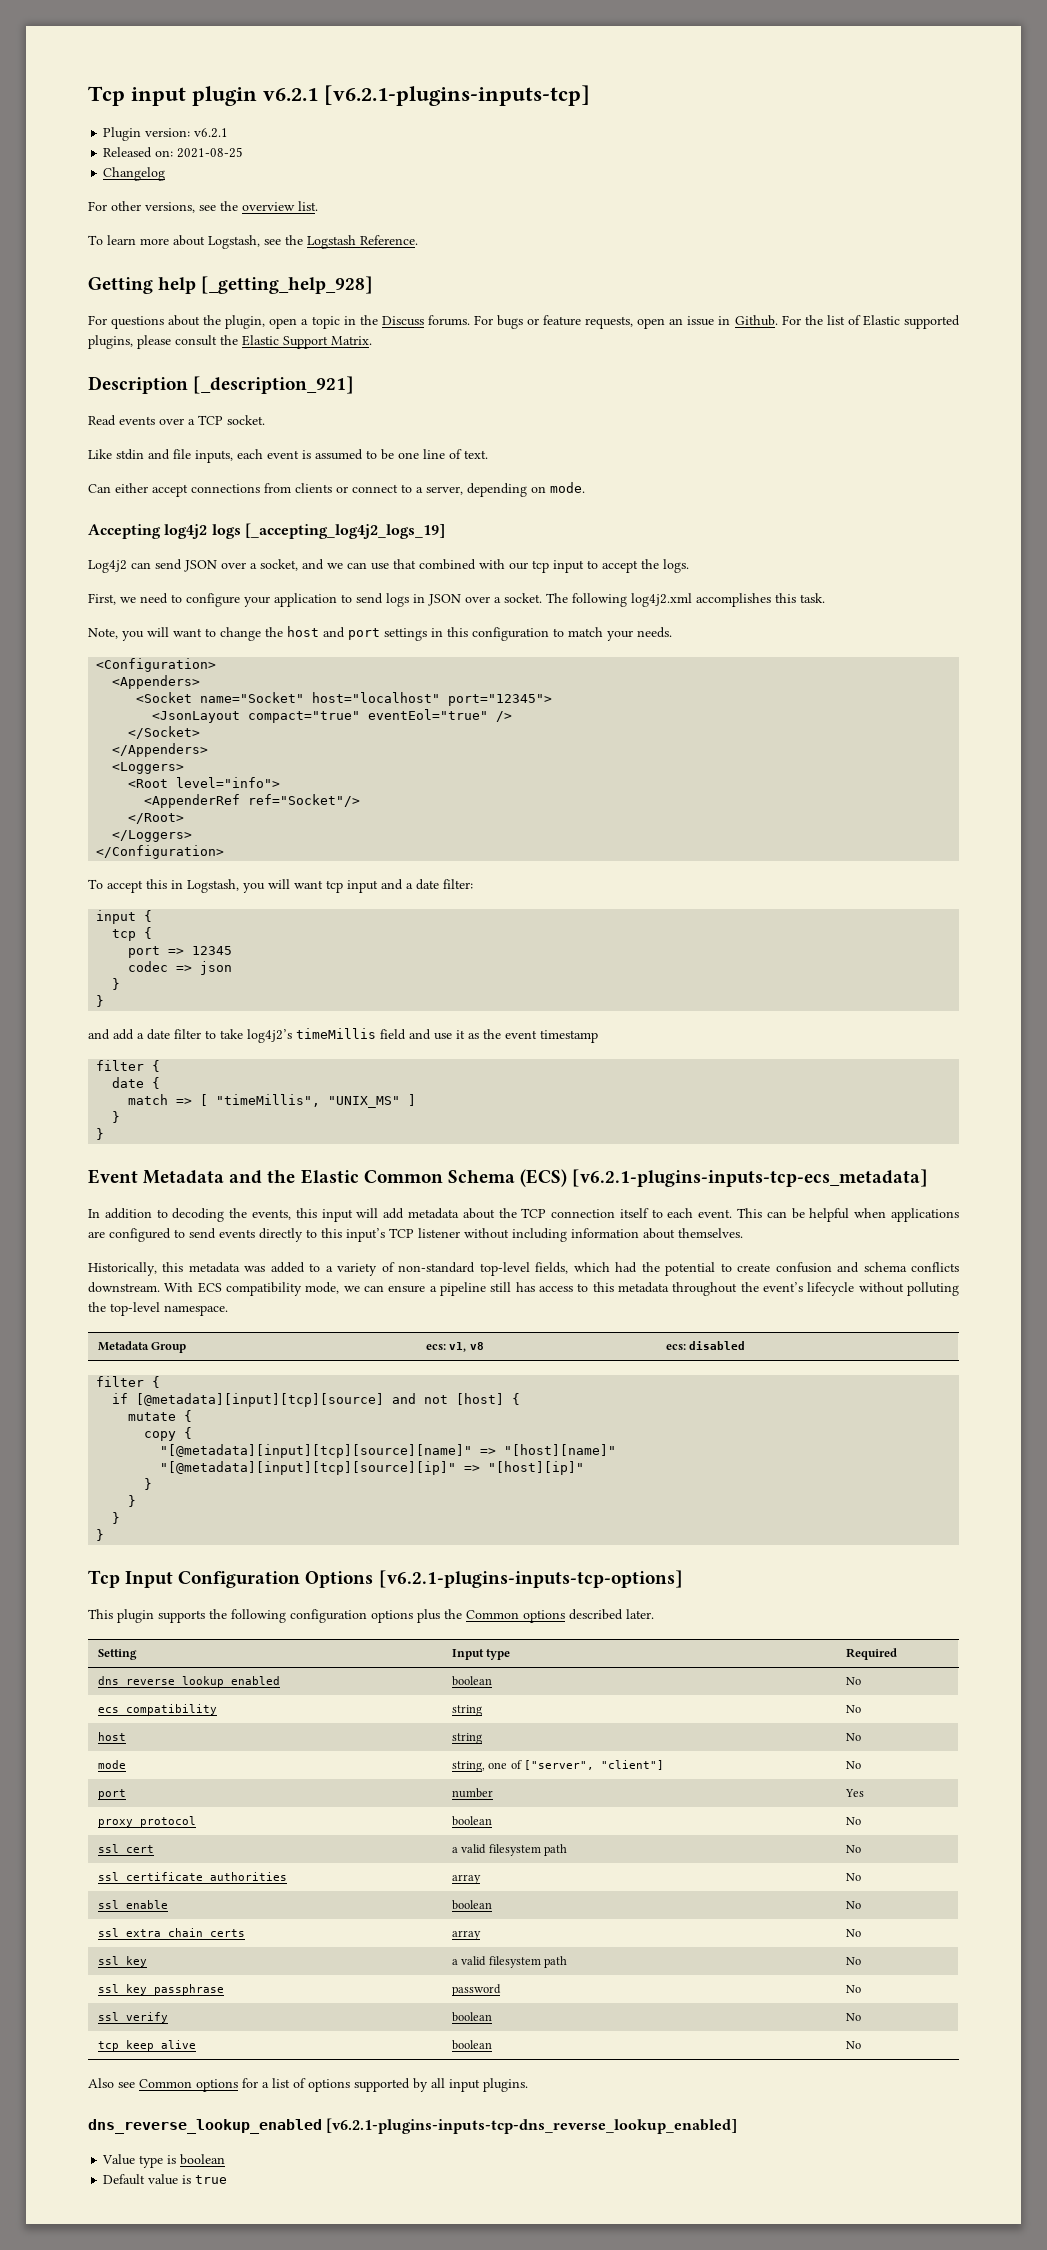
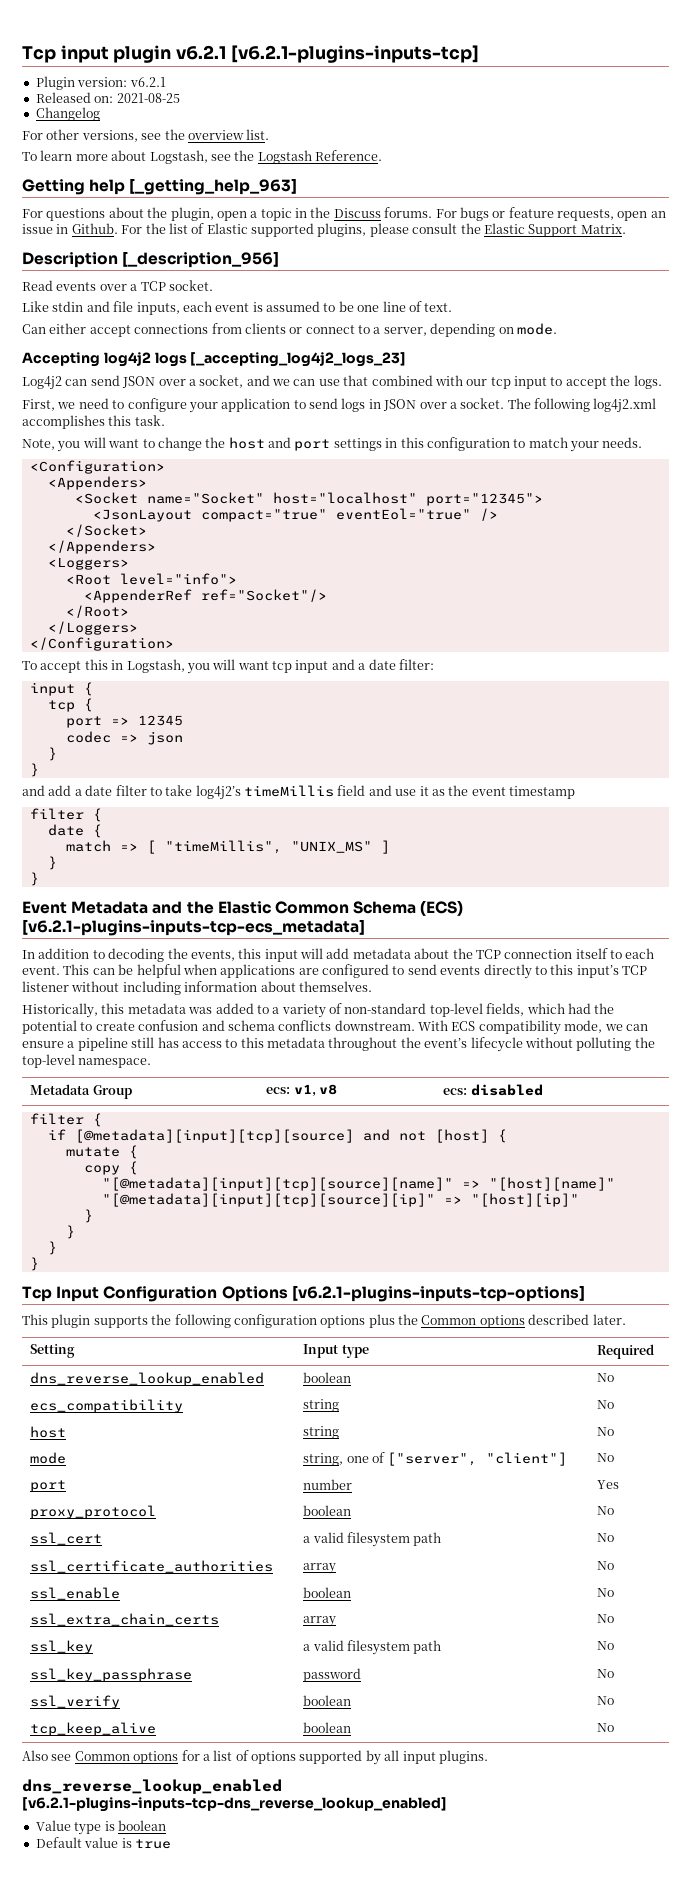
[201,276,374,294] [_getting_help_928] -> [129,178,298,195] [_getting_help_963]
[193,376,355,394] [_description_921] -> [122,251,280,268] [_description_956]
[244,523,445,539] [_accepting_log4j2_logs_19] -> [190,352,407,367] [_accepting_log4j2_logs_23]

